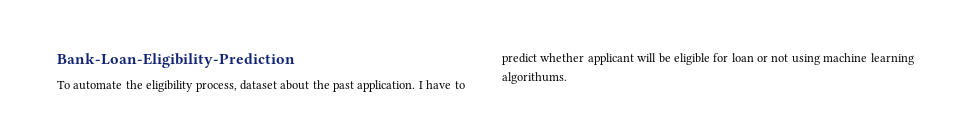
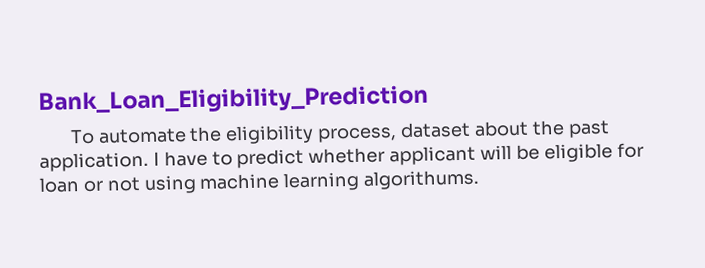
[57,53,295,68] Bank-Loan-Eligibility-Prediction -> [38,84,429,115] Bank_Loan_Eligibility_Prediction

